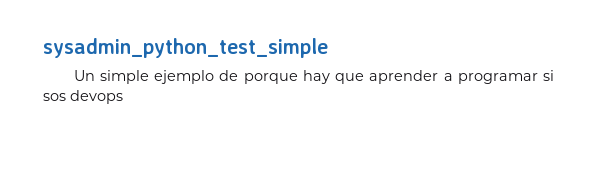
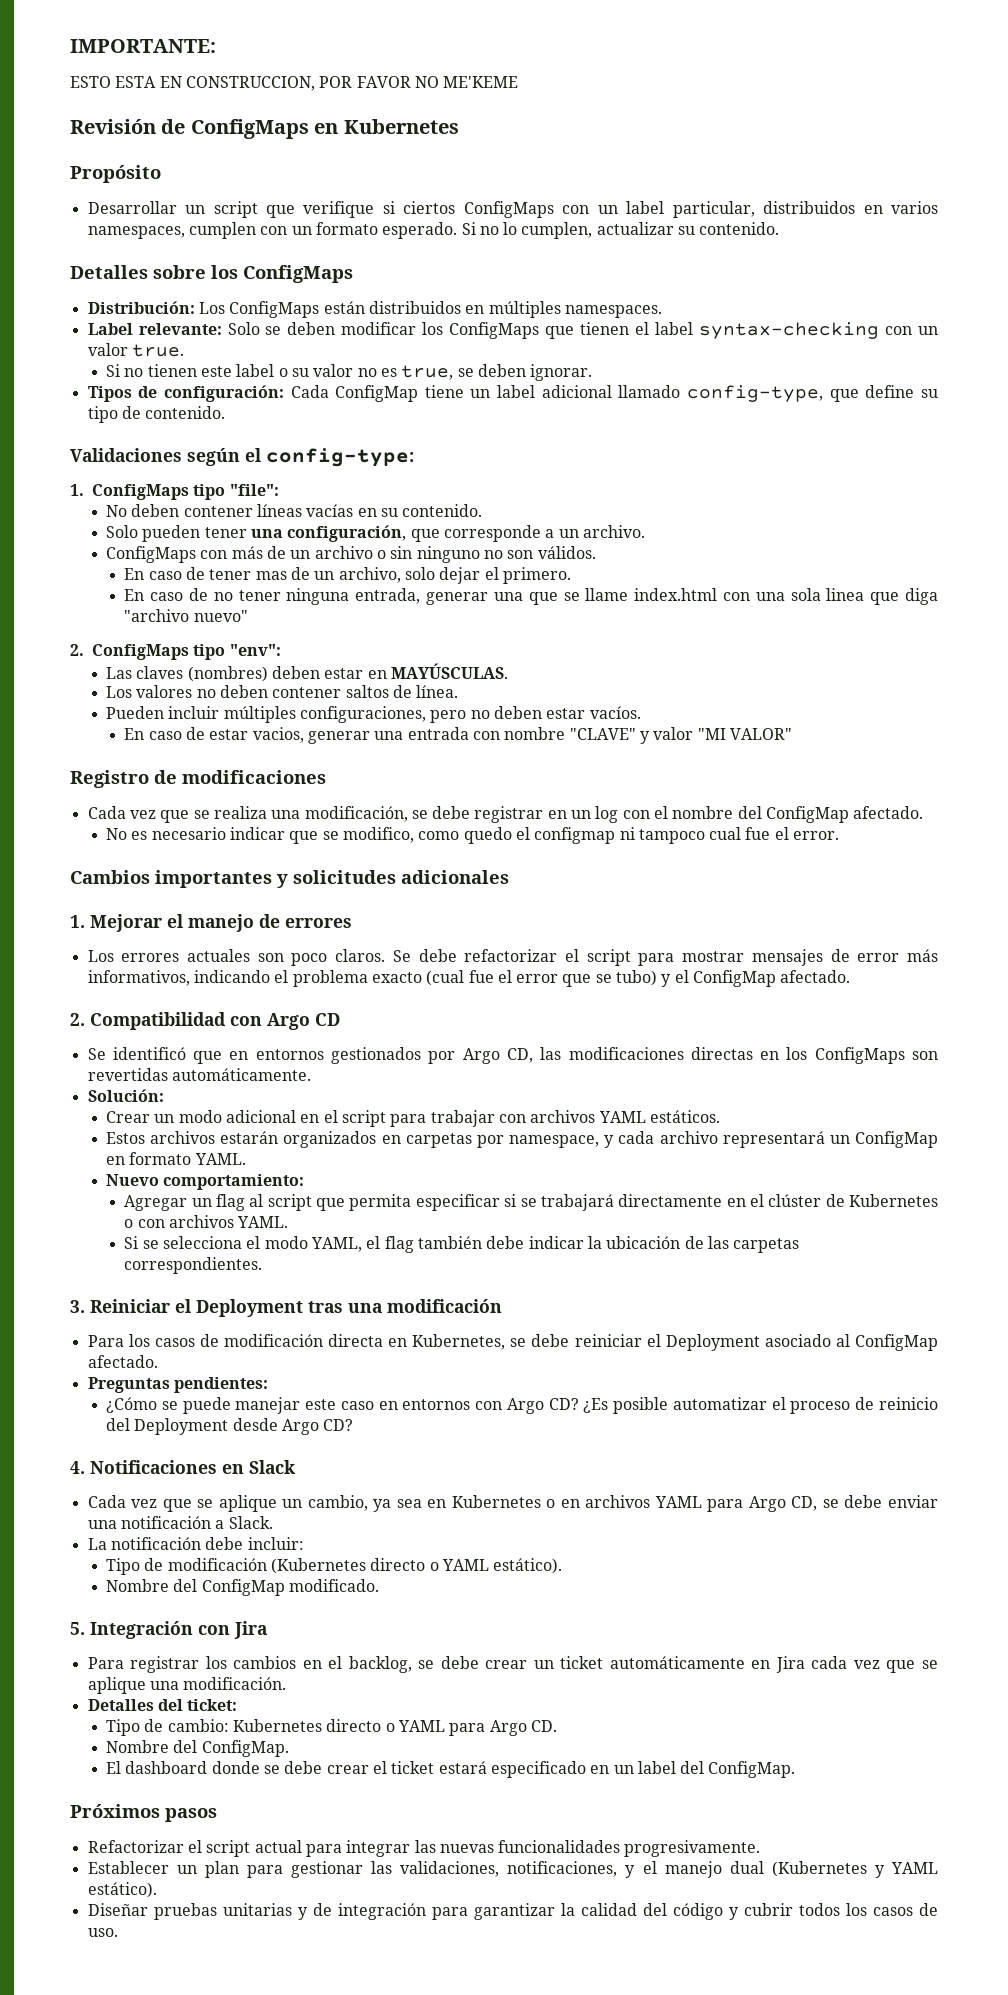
[43,38,328,58] [73,70,555,84] [43,90,123,104] sysadmin_python_test_simple // Un simple ejemplo de porque hay que aprender a programar si sos devops -> [70,39,216,53] [70,76,519,91] [70,119,459,139] [70,165,161,183] [87,201,938,218] [87,222,780,239] [70,265,353,283] [87,301,662,318] [87,322,938,339] [87,343,184,357] [105,364,593,381] [87,385,939,402] [87,406,226,423] [70,448,414,467] [70,484,279,500] [105,504,483,517] [105,525,645,542] [105,546,596,563] [124,567,571,584] [124,588,939,605] [124,609,248,622] [70,644,281,660] [105,663,508,682] [105,685,459,698] [105,706,641,723] [124,727,792,744] [70,770,326,788] [87,806,924,823] [105,827,840,844] [70,870,509,888] [70,914,352,932] [87,949,938,966] [87,970,851,987] [70,1012,340,1030] [87,1047,938,1064] [87,1068,311,1081] [87,1089,164,1102] [105,1110,720,1127] [105,1131,939,1148] [105,1152,246,1165] [105,1174,305,1190] [124,1194,938,1211] [124,1215,289,1228] [124,1236,800,1253] [124,1257,263,1274] [70,1299,502,1317] [87,1334,939,1351] [87,1355,158,1368] [87,1377,268,1393] [105,1397,939,1414] [105,1418,354,1435] [70,1460,296,1474] [87,1495,938,1512] [87,1516,273,1529] [87,1537,304,1550] [105,1558,563,1575] [105,1579,379,1596] [70,1621,267,1639] [87,1656,939,1673] [87,1677,287,1694] [87,1699,238,1711] [105,1719,557,1736] [105,1740,289,1757] [105,1761,796,1778] [70,1804,217,1822] [87,1840,761,1857] [87,1861,939,1878] [87,1882,157,1898] [87,1903,938,1920] [87,1928,118,1937] IMPORTANTE: // ESTO ESTA EN CONSTRUCCION, POR FAVOR NO ME'KEME // Revisión de ConfigMaps en Kubernetes // Propósito // Desarrollar un script que verifique si ciertos ConfigMaps con un label particular, distribuidos en varios namespaces, cumplen con un formato esperado. Si no lo cumplen, actualizar su contenido. // Detalles sobre los ConfigMaps // Distribución: Los ConfigMaps están distribuidos en múltiples namespaces. // Label relevante: Solo se deben modificar los ConfigMaps que tienen el label syntax-checking con un valor true. // Si no tienen este label o su valor no es true, se deben ignorar. // Tipos de configuración: Cada ConfigMap tiene un label adicional llamado config-type, que define su tipo de contenido. // Validaciones según el config-type: // 1. ConfigMaps tipo "file": // No deben contener líneas vacías en su contenido. // Solo pueden tener una configuración, que corresponde a un archivo. // ConfigMaps con más de un archivo o sin ninguno no son válidos. // En caso de tener mas de un archivo, solo dejar el primero. // En caso de no tener ninguna entrada, generar una que se llame index.html con una sola linea que diga "archivo nuevo" // 2. ConfigMaps tipo "env": // Las claves (nombres) deben estar en MAYÚSCULAS. // Los valores no deben contener saltos de línea. // Pueden incluir múltiples configuraciones, pero no deben estar vacíos. // En caso de estar vacios, generar una entrada con nombre "CLAVE" y valor "MI VALOR" // Registro de modificaciones // Cada vez que se realiza una modificación, se debe registrar en un log con el nombre del ConfigMap afectado. // No es necesario indicar que se modifico, como quedo el configmap ni tampoco cual fue el error. // Cambios importantes y solicitudes adicionales // 1. Mejorar el manejo de errores // Los errores actuales son poco claros. Se debe refactorizar el script para mostrar mensajes de error más informativos, indicando el problema exacto (cual fue el error que se tubo) y el ConfigMap afectado. // 2. Compatibilidad con Argo CD // Se identificó que en entornos gestionados por Argo CD, las modificaciones directas en los ConfigMaps son revertidas automáticamente. // Solución: // Crear un modo adicional en el script para trabajar con archivos YAML estáticos. // Estos archivos estarán organizados en carpetas por namespace, y cada archivo representará un ConfigMap en formato YAML. // Nuevo comportamiento: // Agregar un flag al script que permita especificar si se trabajará directamente en el clúster de Kubernetes o con archivos YAML. // Si se selecciona el modo YAML, el flag también debe indicar la ubicación de las carpetas correspondientes. // 3. Reiniciar el Deployment tras una modificación // Para los casos de modificación directa en Kubernetes, se debe reiniciar el Deployment asociado al ConfigMap afectado. // Preguntas pendientes: // ¿Cómo se puede manejar este caso en entornos con Argo CD? ¿Es posible automatizar el proceso de reinicio del Deployment desde Argo CD? // 4. Notificaciones en Slack // Cada vez que se aplique un cambio, ya sea en Kubernetes o en archivos YAML para Argo CD, se debe enviar una notificación a Slack. // La notificación debe incluir: // Tipo de modificación (Kubernetes directo o YAML estático). // Nombre del ConfigMap modificado. // 5. Integración con Jira // Para registrar los cambios en el backlog, se debe crear un ticket automáticamente en Jira cada vez que se aplique una modificación. // Detalles del ticket: // Tipo de cambio: Kubernetes directo o YAML para Argo CD. // Nombre del ConfigMap. // El dashboard donde se debe crear el ticket estará especificado en un label del ConfigMap. // Próximos pasos // Refactorizar el script actual para integrar las nuevas funcionalidades progresivamente. // Establecer un plan para gestionar las validaciones, notificaciones, y el manejo dual (Kubernetes y YAML estático). // Diseñar pruebas unitarias y de integración para garantizar la calidad del código y cubrir todos los casos de uso.

